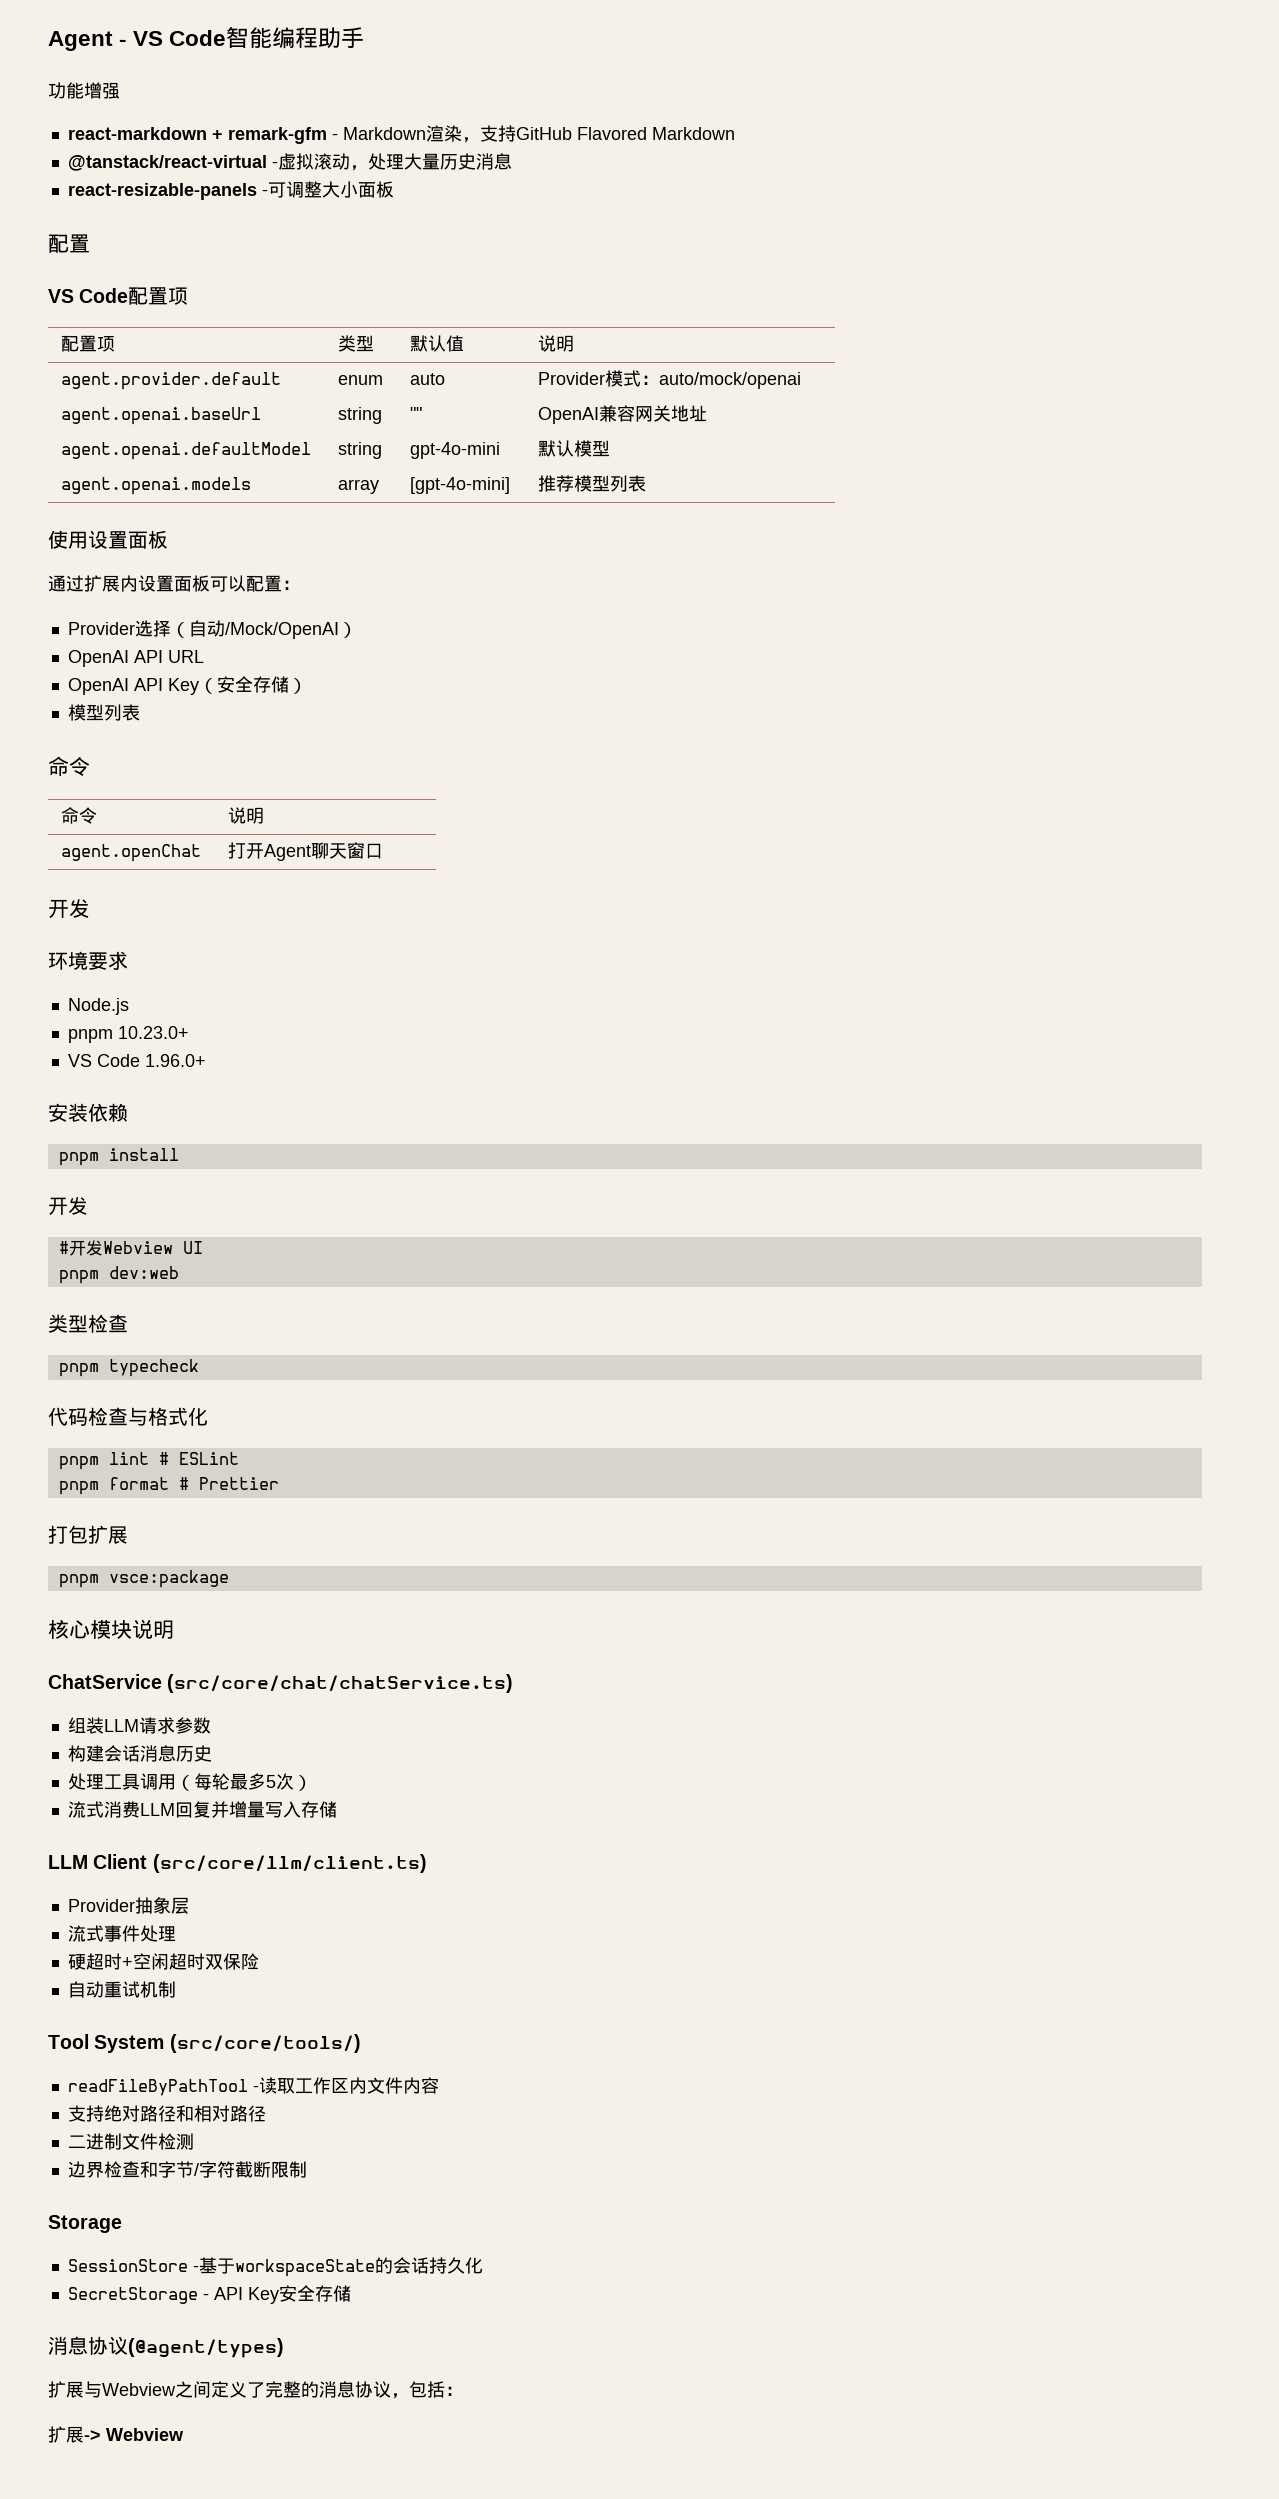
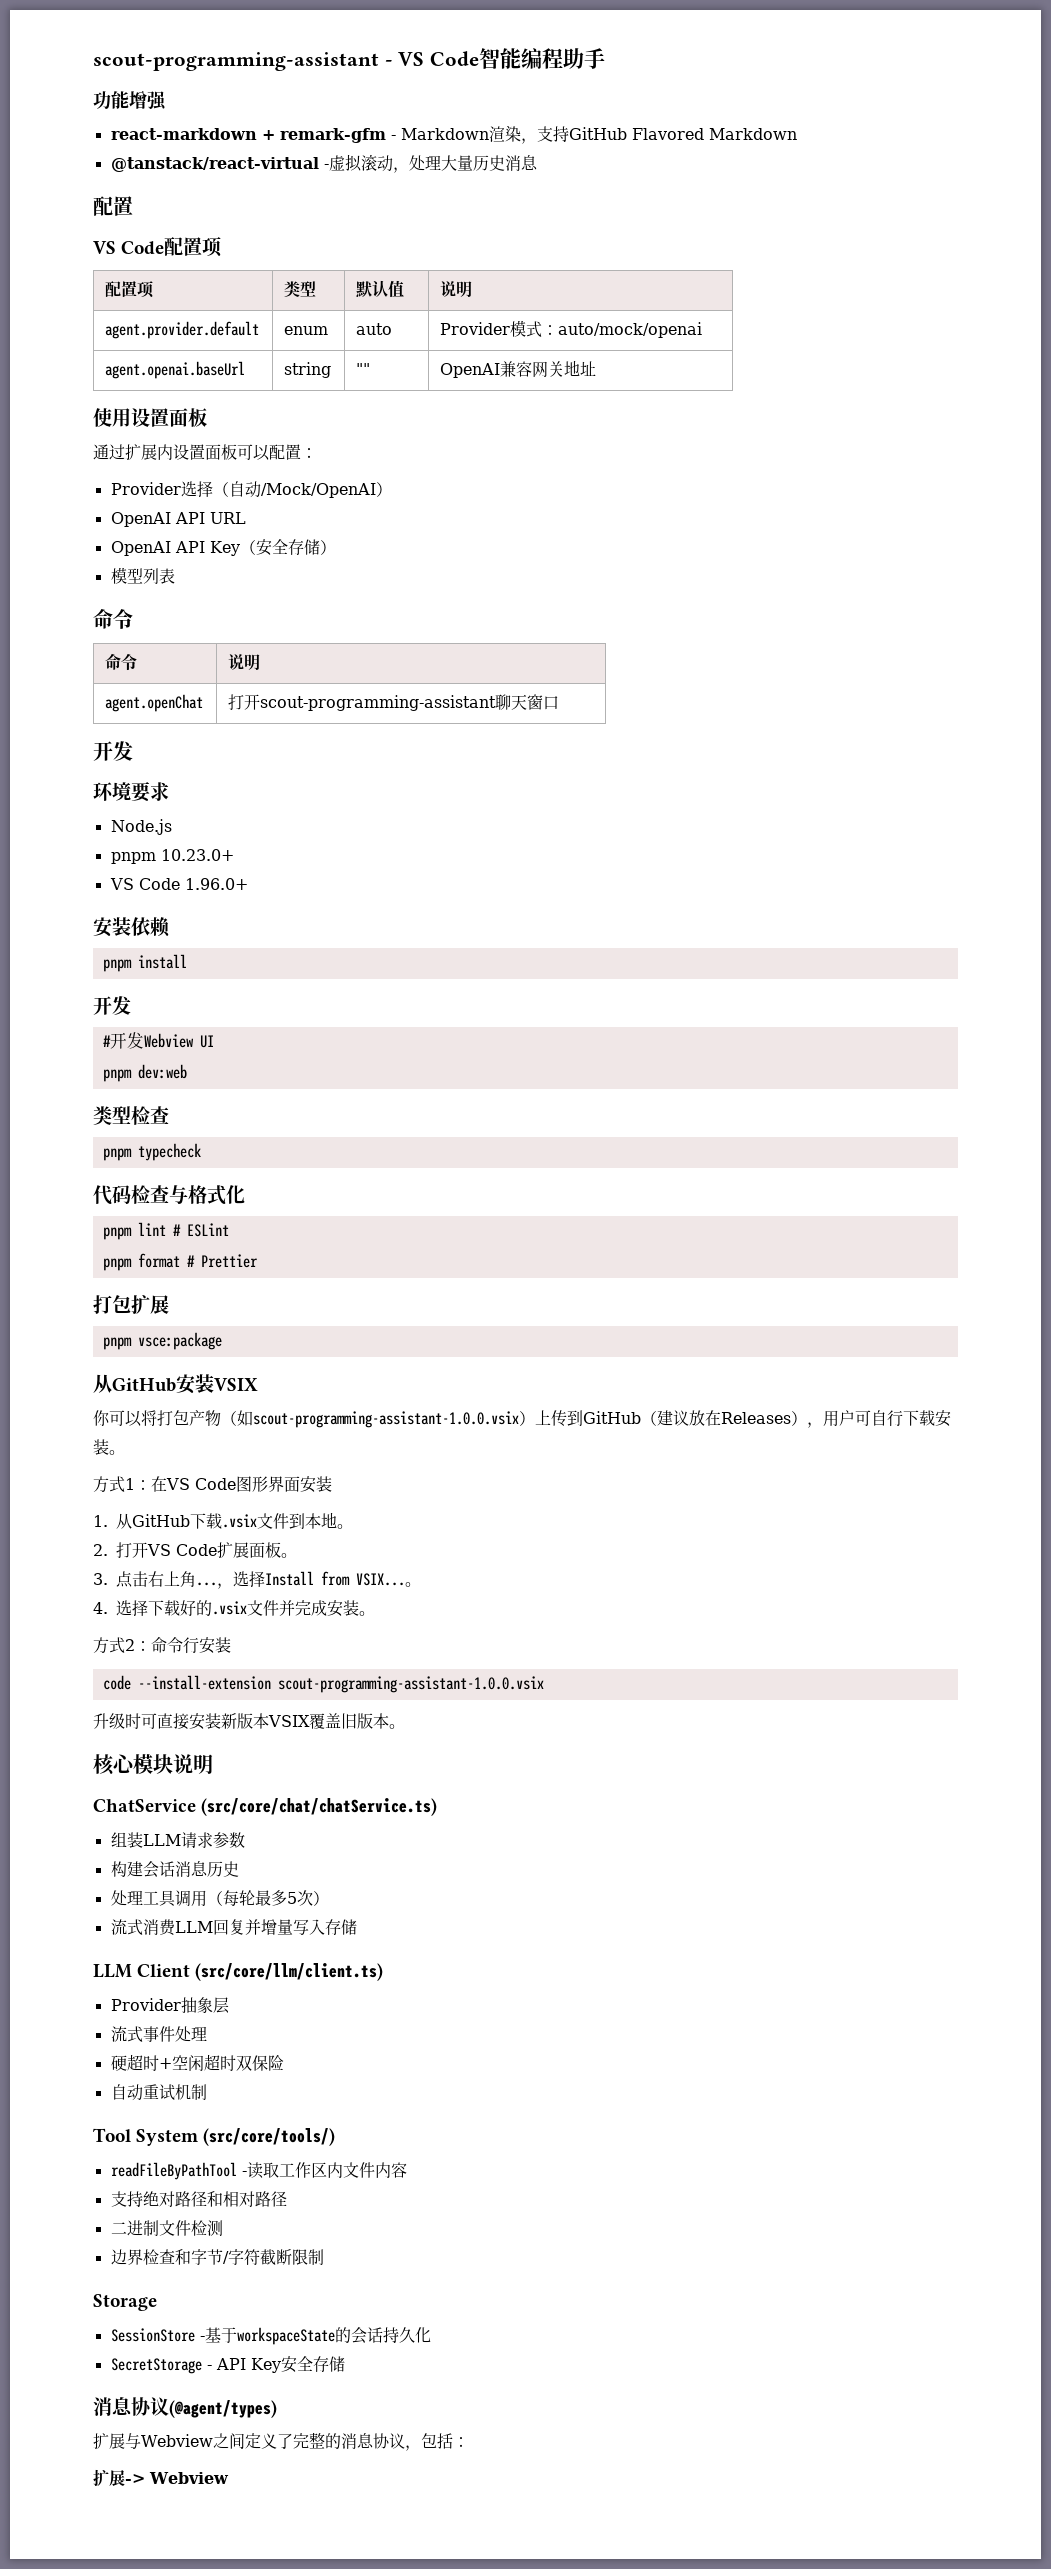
[48,31,113,51] Agent -> [93,52,379,71] scout-programming-assistant
[67,181,394,200] // react-resizable-panels -可调整大小面板 -> (538, 162) none
[61,442,312,460] [338,442,383,459] [410,442,501,459] [538,440,611,457] [61,477,252,495] [338,479,380,494] [410,477,511,494] [538,475,647,492] // agent.openai.defaultModel | string | gpt-4o-mini | 默认模型 // agent.openai.models | array | [gpt-4o-mini] | 推荐模型列表 -> (597, 368) none
[264,844,312,861] Agent -> [260,695,497,711] scout-programming-assistant
(229, 1579) none -> [93,1374,258,1394] [93,1410,951,1428] [93,1439,125,1455] [93,1476,332,1493] [93,1512,353,1529] [93,1542,297,1558] [93,1571,421,1589] [93,1600,375,1617] [93,1637,231,1654] [102,1675,544,1693] [93,1713,405,1730] // 从GitHub安装VSIX // 你可以将打包产物（如scout-programming-assistant-1.0.0.vsix）上传到GitHub（建议放在Releases），用户可自行下载安装。 // 方式1：在VS Code图形界面安装 // 1.从GitHub下载.vsix文件到本地。 // 2.打开VS Code扩展面板。 // 3.点击右上角...，选择Install from VSIX...。 // 4.选择下载好的.vsix文件并完成安装。 // 方式2：命令行安装 // code --install-extension scout-programming-assistant-1.0.0.vsix // 升级时可直接安装新版本VSIX覆盖旧版本。

